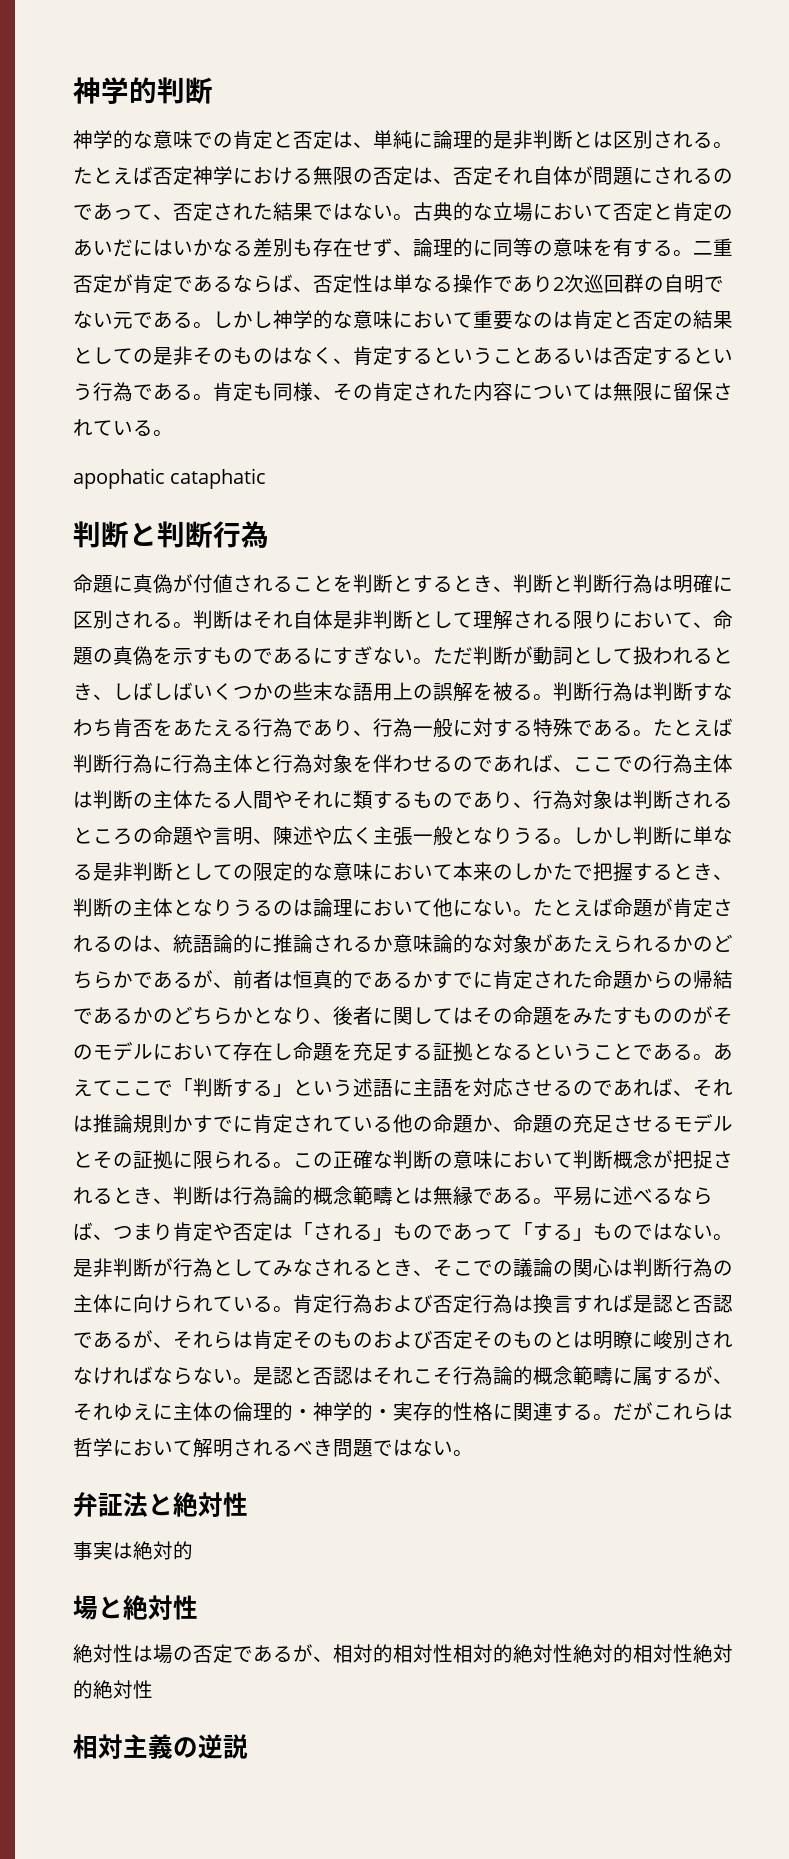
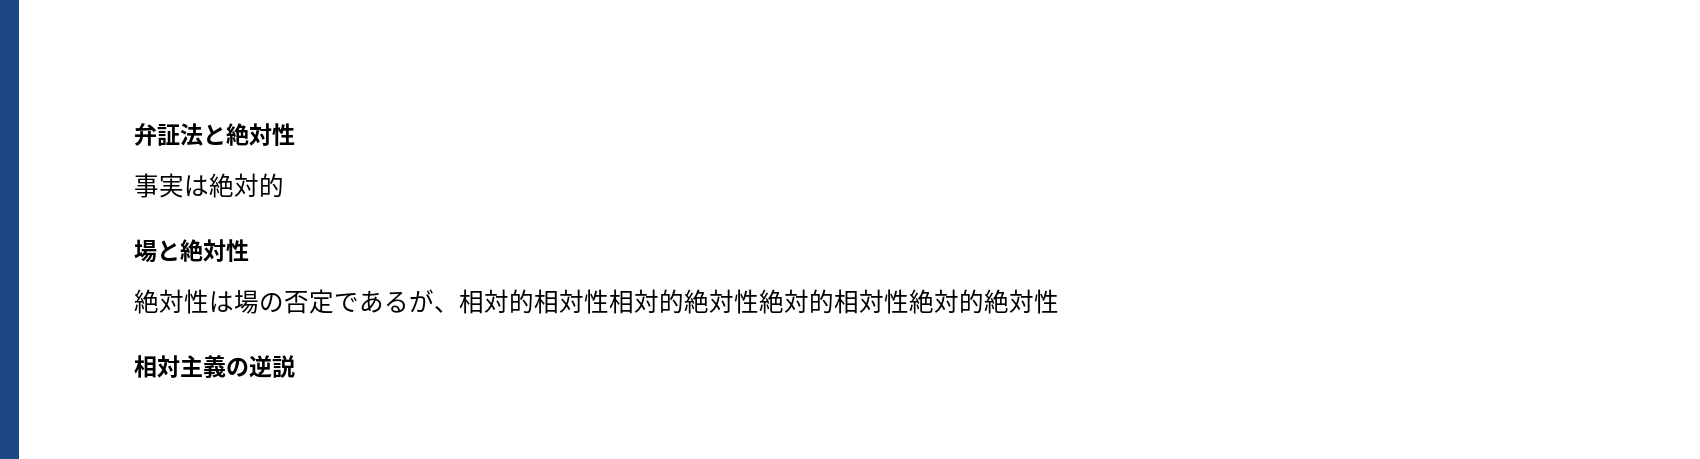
[73,77,213,104] [73,130,733,149] [73,166,733,185] [73,202,733,222] [73,238,733,257] [73,274,724,293] [73,310,733,330] [73,346,733,365] [73,382,733,402] [73,419,173,436] [73,468,267,489] [73,521,269,548] [73,574,733,594] [73,610,733,630] [73,646,733,666] [73,682,733,702] [73,718,733,738] [73,754,733,774] [73,790,733,810] [73,826,733,846] [73,862,733,882] [73,898,733,917] [73,934,733,953] [73,970,733,989] [73,1006,733,1025] [73,1042,733,1062] [73,1078,733,1097] [73,1114,733,1133] [73,1150,733,1170] [73,1186,713,1206] [73,1222,733,1241] [73,1258,733,1278] [73,1294,733,1314] [73,1330,733,1349] [73,1366,733,1386] [73,1402,733,1421] [73,1438,473,1458] 神学的判断 // 神学的な意味での肯定と否定は、単純に論理的是非判断とは区別される。たとえば否定神学における無限の否定は、否定それ自体が問題にされるのであって、否定された結果ではない。古典的な立場において否定と肯定のあいだにはいかなる差別も存在せず、論理的に同等の意味を有する。二重否定が肯定であるならば、否定性は単なる操作であり2次巡回群の自明でない元である。しかし神学的な意味において重要なのは肯定と否定の結果としての是非そのものはなく、肯定するということあるいは否定するという行為である。肯定も同様、その肯定された内容については無限に留保されている。 // apophatic cataphatic // 判断と判断行為 // 命題に真偽が付値されることを判断とするとき、判断と判断行為は明確に区別される。判断はそれ自体是非判断として理解される限りにおいて、命題の真偽を示すものであるにすぎない。ただ判断が動詞として扱われるとき、しばしばいくつかの些末な語用上の誤解を被る。判断行為は判断すなわち肯否をあたえる行為であり、行為一般に対する特殊である。たとえば判断行為に行為主体と行為対象を伴わせるのであれば、ここでの行為主体は判断の主体たる人間やそれに類するものであり、行為対象は判断されるところの命題や言明、陳述や広く主張一般となりうる。しかし判断に単なる是非判断としての限定的な意味において本来のしかたで把握するとき、判断の主体となりうるのは論理において他にない。たとえば命題が肯定されるのは、統語論的に推論されるか意味論的な対象があたえられるかのどちらかであるが、前者は恒真的であるかすでに肯定された命題からの帰結であるかのどちらかとなり、後者に関してはその命題をみたすもののがそのモデルにおいて存在し命題を充足する証拠となるということである。あえてここで「判断する」という述語に主語を対応させるのであれば、それは推論規則かすでに肯定されている他の命題か、命題の充足させるモデルとその証拠に限られる。この正確な判断の意味において判断概念が把捉されるとき、判断は行為論的概念範疇とは無縁である。平易に述べるならば、つまり肯定や否定は「される」ものであって「する」ものではない。是非判断が行為としてみなされるとき、そこでの議論の関心は判断行為の主体に向けられている。肯定行為および否定行為は換言すれば是認と否認であるが、それらは肯定そのものおよび否定そのものとは明瞭に峻別されなければならない。是認と否認はそれこそ行為論的概念範疇に属するが、それゆえに主体の倫理的・神学的・実存的性格に関連する。だがこれらは哲学において解明されるべき問題ではない。 // -> (134, 134) none

